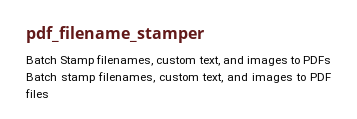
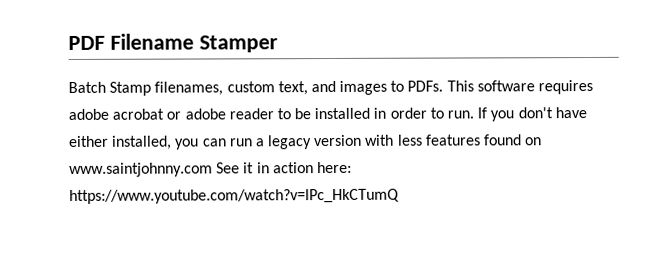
[26,26,204,43] pdf_filename_stamper -> [68,33,278,53] PDF Filename Stamper
[303,56,331,64] [26,72,331,83] [25,89,49,98] PDFs Batch stamp filenames, custom text, and images to PDF files -> [407,79,594,95] [68,107,587,122] [68,134,543,150] [69,161,352,178] [69,188,400,205] PDFs. This software requires adobe acrobat or adobe reader to be installed in order to run. If you don't have either installed, you can run a legacy version with less features found on www.saintjohnny.com See it in action here: https://www.youtube.com/watch?v=lPc_HkCTumQ

